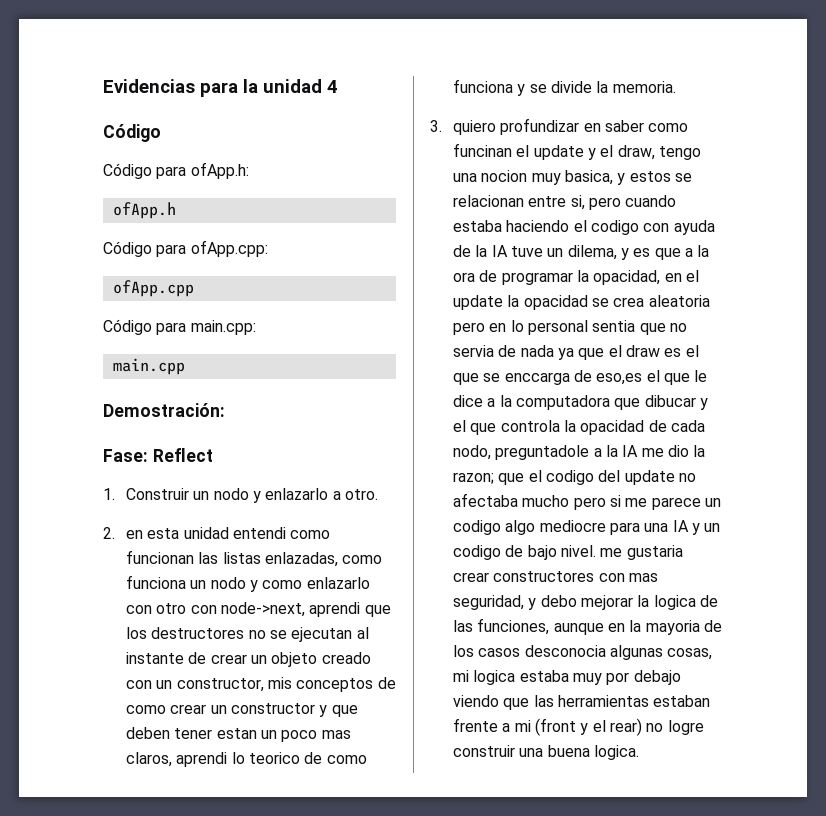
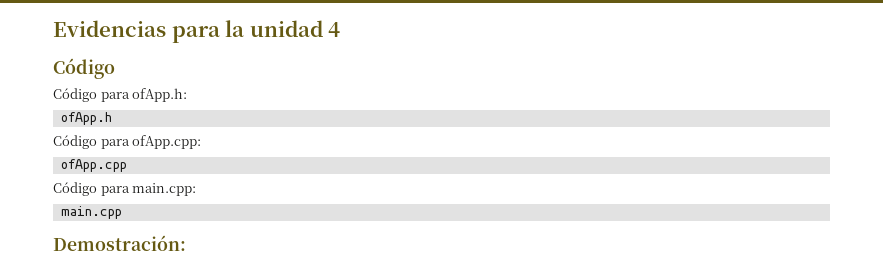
[103,448,213,462] [103,488,379,503] [103,527,331,539] [126,550,383,567] [126,575,370,592] [126,602,391,617] [126,627,369,642] [126,652,371,667] [126,677,396,692] [126,703,358,717] [126,727,351,742] [126,752,367,767] [453,79,676,96] [430,118,689,135] [453,143,702,160] [453,170,693,185] [453,195,677,210] [453,220,715,235] [453,245,710,260] [453,270,700,285] [453,295,710,310] [453,320,688,335] [453,345,699,360] [453,370,708,385] [453,395,709,410] [453,420,706,435] [453,445,706,460] [453,470,697,485] [453,493,722,510] [453,520,721,535] [453,545,683,560] [453,571,659,582] [453,595,719,610] [453,618,723,635] [453,645,713,660] [453,670,681,685] [453,695,711,710] [453,718,704,736] [453,745,640,760] // Fase: Reflect // 1. Construir un nodo y enlazarlo a otro. // 2. en esta unidad entendi como funcionan las listas enlazadas, como funciona un nodo y como enlazarlo con otro con node->next, aprendi que los destructores no se ejecutan al instante de crear un objeto creado con un constructor, mis conceptos de como crear un constructor y que deben tener estan un poco mas claros, aprendi lo teorico de como funciona y se divide la memoria. // 3. quiero profundizar en saber como funcinan el update y el draw, tengo una nocion muy basica, y estos se relacionan entre si, pero cuando estaba haciendo el codigo con ayuda de la IA tuve un dilema, y es que a la ora de programar la opacidad, en el update la opacidad se crea aleatoria pero en lo personal sentia que no servia de nada ya que el draw es el que se enccarga de eso,es el que le dice a la computadora que dibucar y el que controla la opacidad de cada nodo, preguntadole a la IA me dio la razon; que el codigo del update no afectaba mucho pero si me parece un codigo algo mediocre para una IA y un codigo de bajo nivel. me gustaria crear constructores con mas seguridad, y debo mejorar la logica de las funciones, aunque en la mayoria de los casos desconocia algunas cosas, mi logica estaba muy por debajo viendo que las herramientas estaban frente a mi (front y el rear) no logre construir una buena logica. -> (186, 243) none

